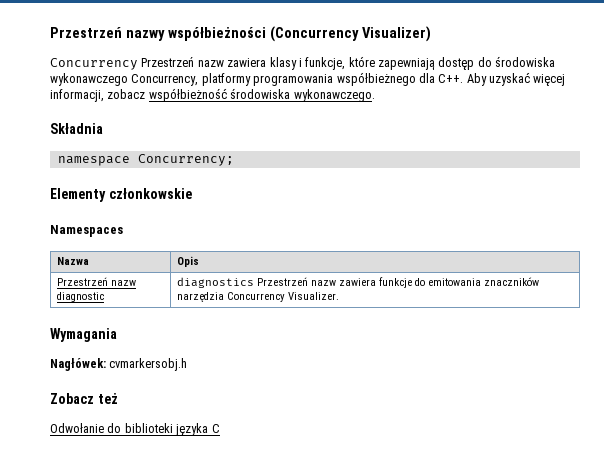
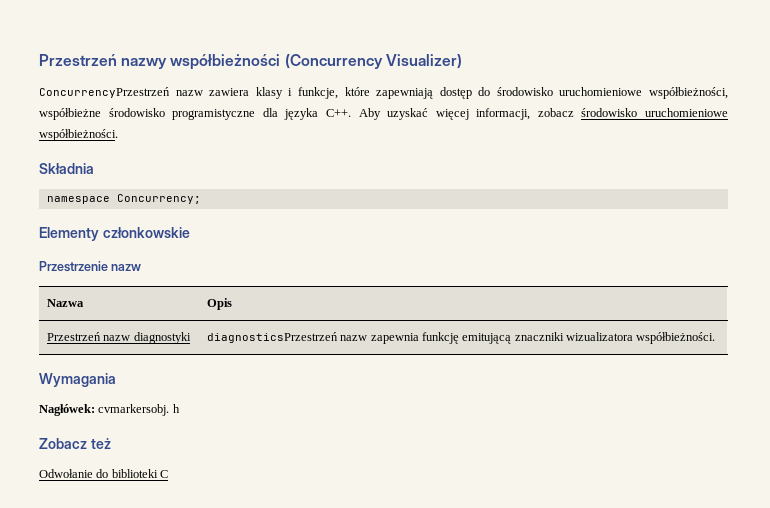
[50,57,195,70] Concurrency Przestrzeń -> [39,87,170,98] ConcurrencyPrzestrzeń
[495,56,556,67] [50,72,435,86] środowiska wykonawczego Concurrency, platformy programowania współbieżnego dla -> [496,87,728,99] [39,108,319,120] środowisko uruchomieniowe współbieżności, współbieżne środowisko programistyczne dla języka
[148,88,375,102] współbieżność środowiska wykonawczego. -> [581,108,728,117] [39,129,118,141] środowisko uruchomieniowe współbieżności.
[50,225,123,237] Namespaces -> [39,261,142,272] Przestrzenie nazw
[57,292,105,302] [177,277,540,288] [177,292,340,302] diagnostic | diagnostics Przestrzeń nazw zawiera funkcje do emitowania znaczników narzędzia Concurrency Visualizer. -> [133,332,191,344] [206,332,716,344] diagnostyki | diagnosticsPrzestrzeń nazw zapewnia funkcję emitującą znaczniki wizualizatora współbieżności.
[109,358,188,371] cvmarkersobj.h -> [98,404,180,416] cvmarkersobj. h
[175,423,209,436] języka -> (158, 473) none

